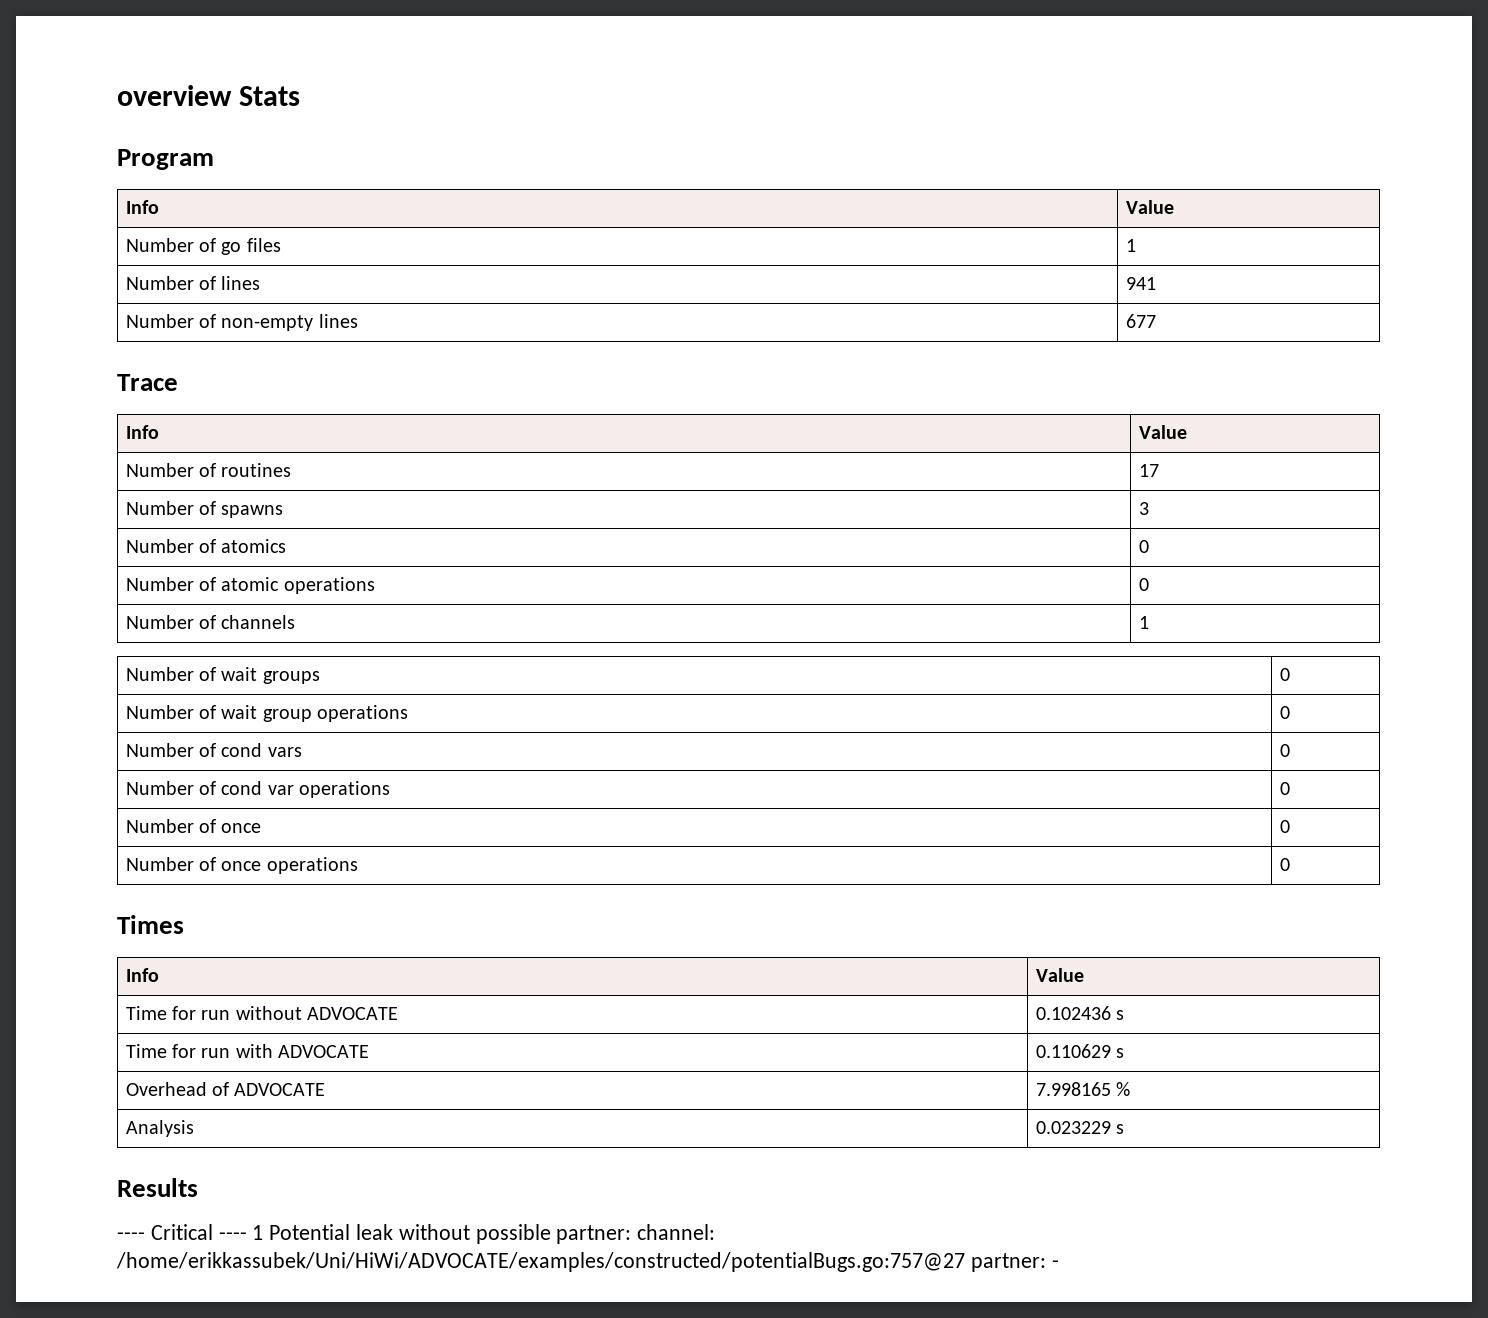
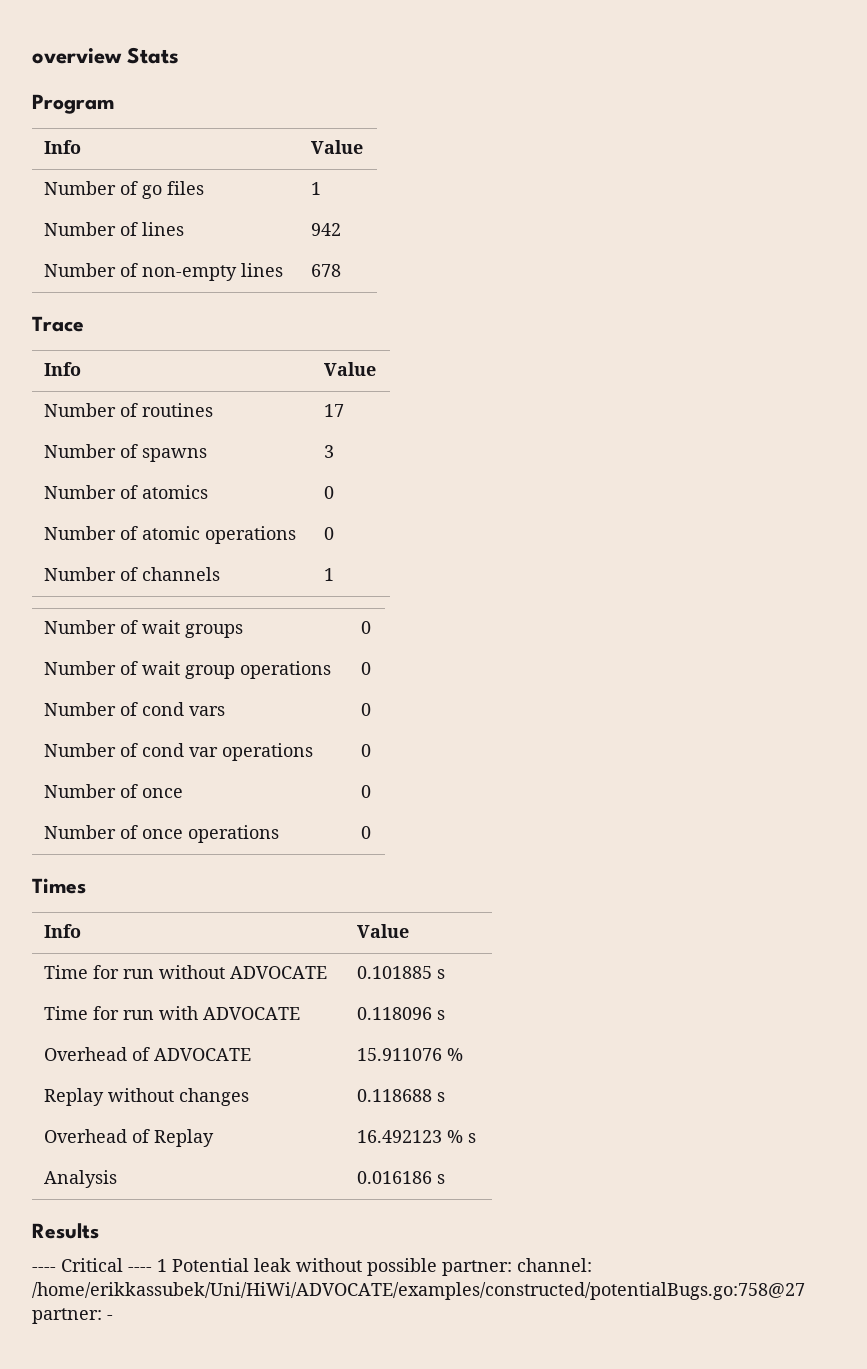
[1125,277,1156,290] 941 -> [310,223,341,236] 942
[1125,314,1156,328] 677 -> [310,264,341,277] 678
[1035,1006,1111,1020] 0.102436 -> [356,966,432,979] 0.101885
[1035,1044,1111,1058] 0.110629 -> [356,1007,432,1020] 0.118096
[1035,1082,1131,1096] 7.998165 % -> [356,1048,463,1061] [43,1088,249,1106] [356,1089,445,1102] [43,1129,214,1147] [356,1130,476,1143] 15.911076 % // Replay without changes | 0.118688 s // Overhead of Replay | 16.492123 % s
[1035,1121,1111,1134] 0.023229 -> [356,1171,432,1184] 0.016186
[116,1252,965,1272] /home/erikkassubek/Uni/HiWi/ADVOCATE/examples/constructed/potentialBugs.go:757@27 -> [32,1282,805,1300] /home/erikkassubek/Uni/HiWi/ADVOCATE/examples/constructed/potentialBugs.go:758@27

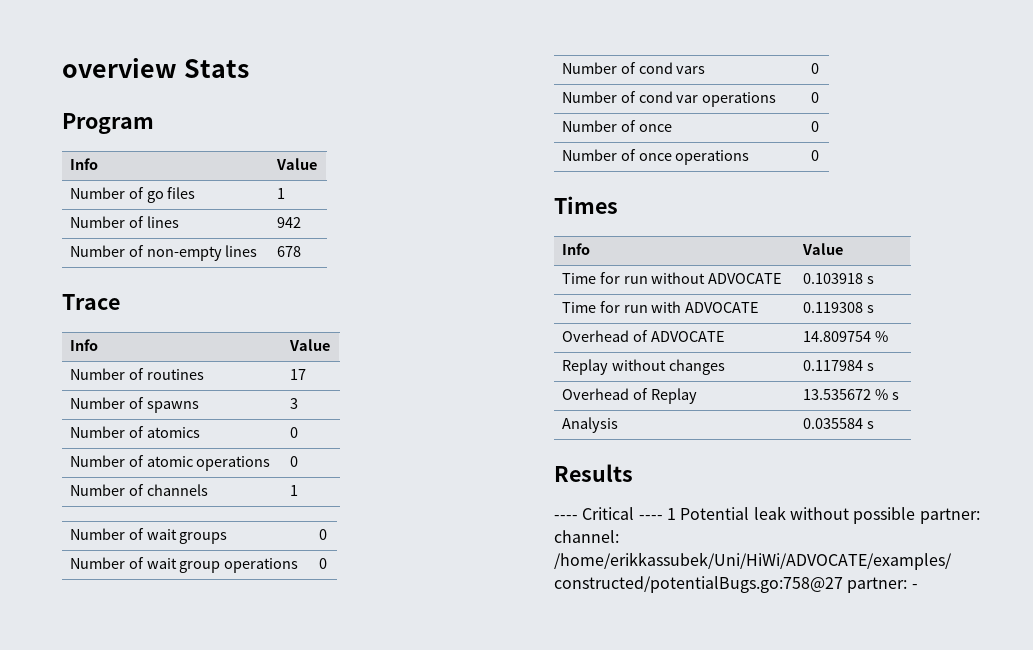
[356,966,432,979] 0.101885 -> [802,273,863,284] 0.103918
[356,1007,432,1020] 0.118096 -> [802,302,863,313] 0.119308
[356,1048,442,1061] 15.911076 -> [802,331,871,342] 14.809754
[356,1089,432,1102] 0.118688 -> [802,360,863,371] 0.117984
[356,1130,442,1143] 16.492123 -> [802,389,871,400] 13.535672
[356,1171,432,1184] 0.016186 -> [802,418,863,429] 0.035584

